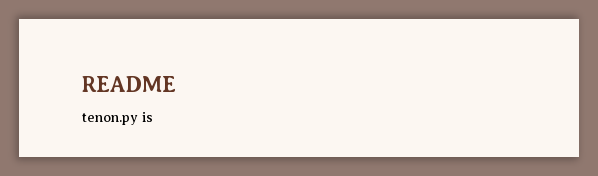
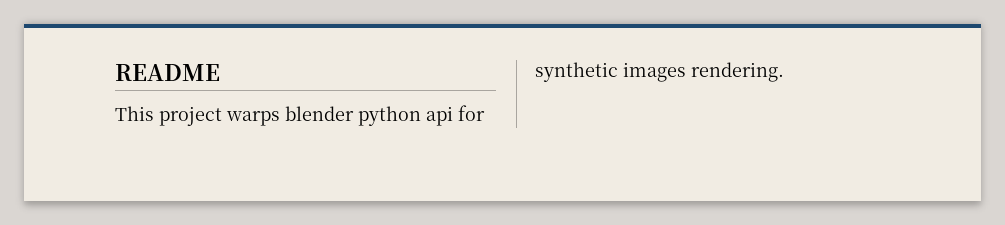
[82,112,153,125] tenon.py is -> [115,105,485,126] [535,62,784,82] This project warps blender python api for synthetic images rendering.

